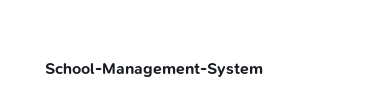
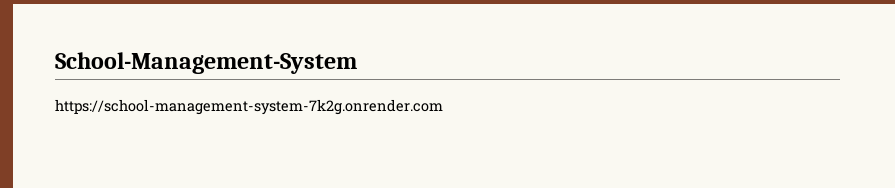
(263, 70) none -> [55,99,443,115] // https://school-management-system-7k2g.onrender.com

